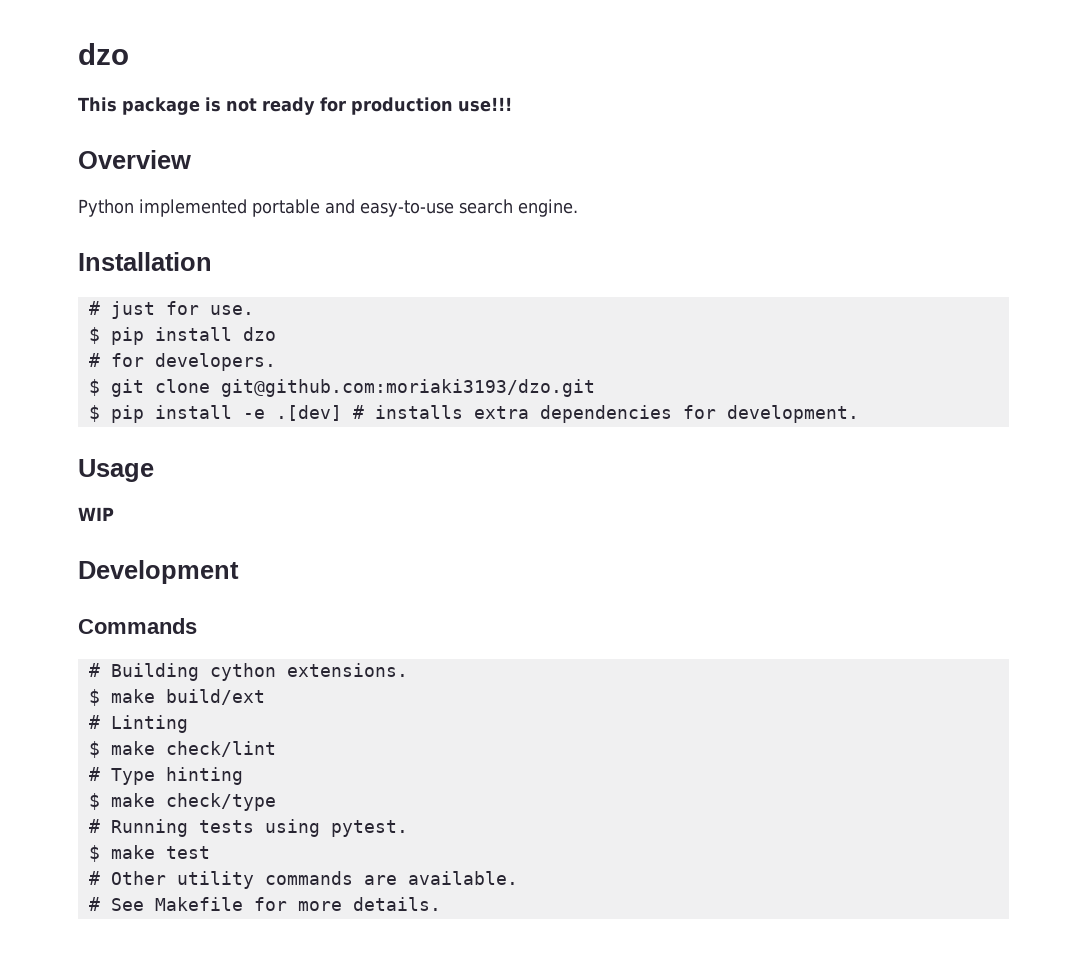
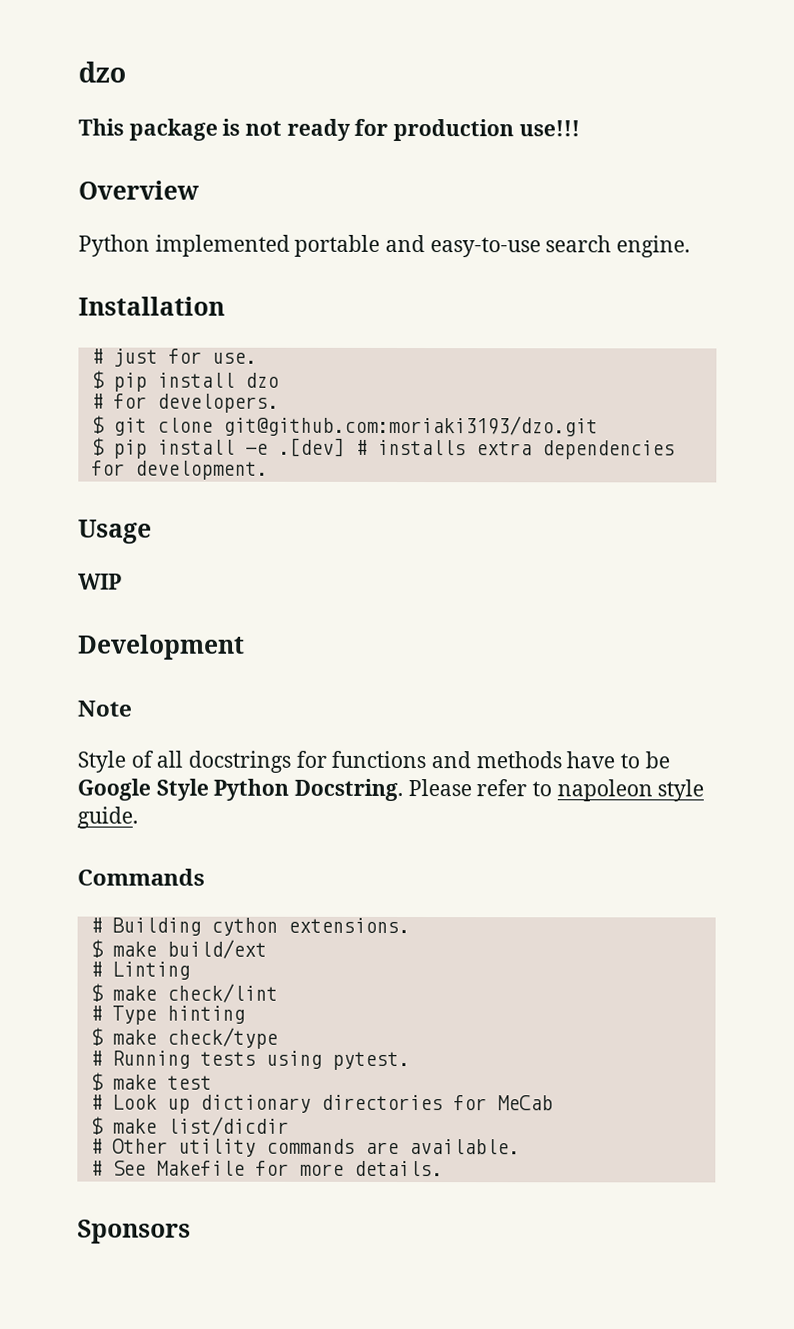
(239, 572) none -> [77,700,132,717] [77,750,670,773] [77,778,705,802] [77,806,138,829] // Note // Style of all docstrings for functions and methods have to be Google Style Python Docstring. Please refer to napoleon style guide.
(210, 852) none -> [89,1094,553,1114] [89,1116,289,1136] // # Look up dictionary directories for MeCab // $ make list/dicdir
(441, 904) none -> [77,1219,191,1244] // Sponsors

